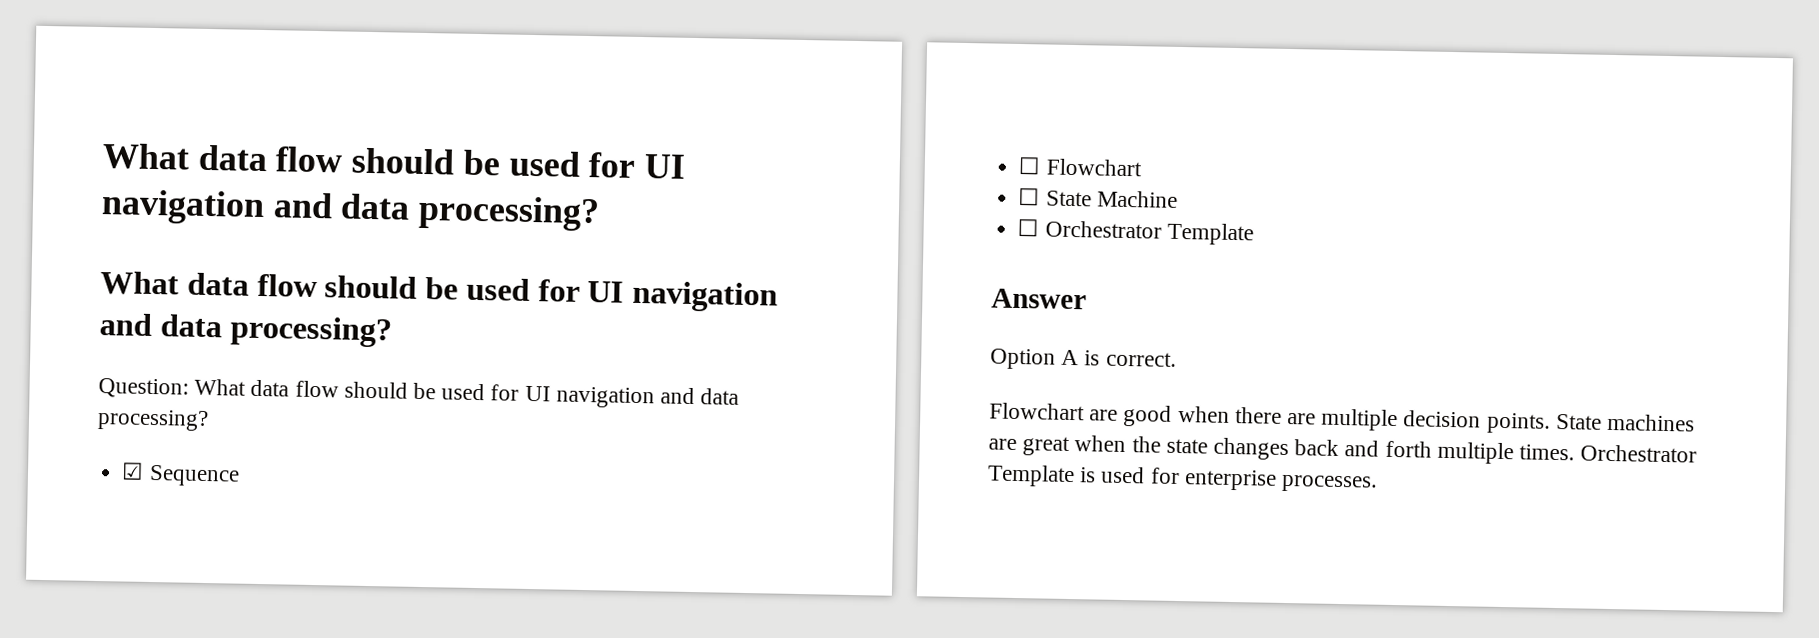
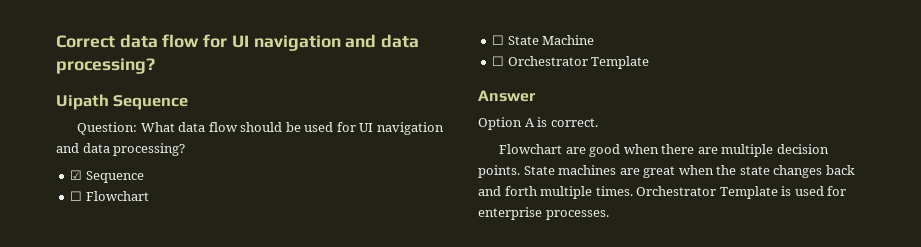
[102,143,686,179] [101,189,601,232] [100,271,779,313] [99,313,392,348] What data flow should be used for UI navigation and data processing? // What data flow should be used for UI navigation and data processing? -> [56,34,420,51] [56,58,155,74] [56,94,189,110] Correct data flow for UI navigation and data processing? // Uipath Sequence

